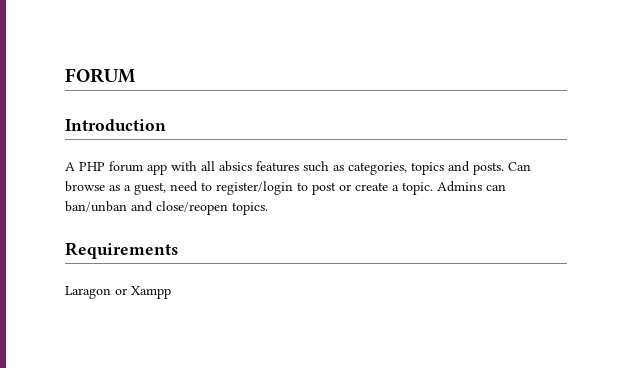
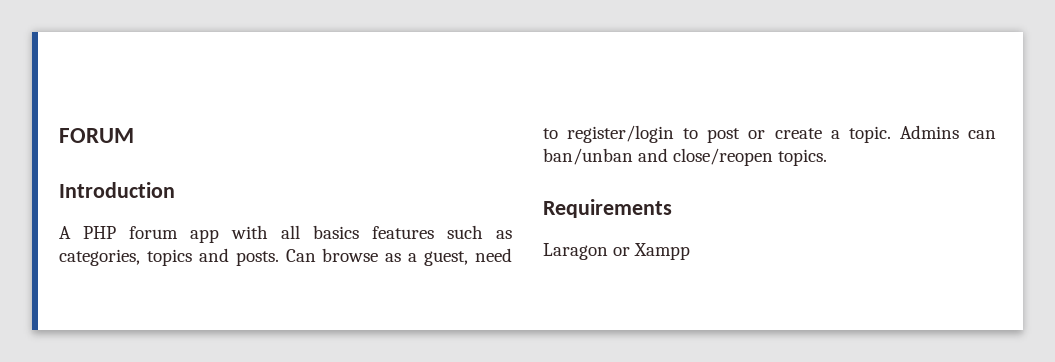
[219,161,252,172] absics -> [313,225,359,239] basics

